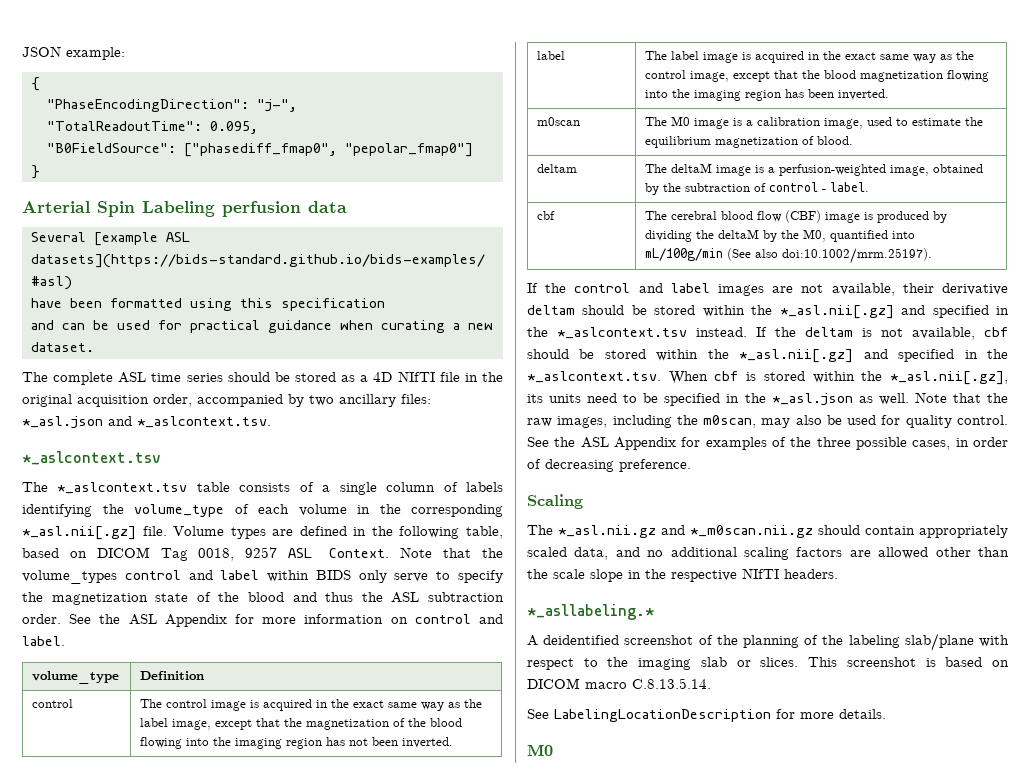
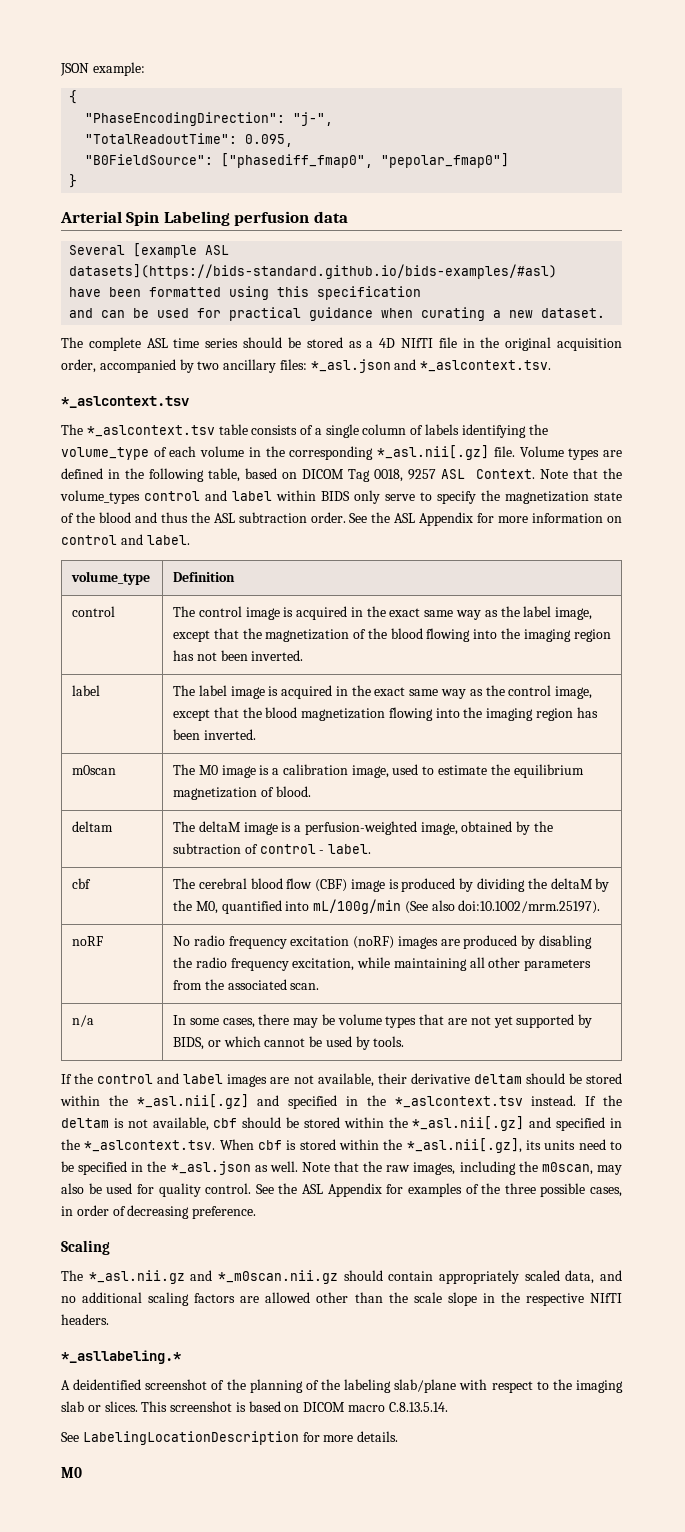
(933, 256) none -> [72,936,104,946] [173,935,593,949] [173,957,592,971] [173,979,320,990] [72,1015,95,1027] [173,1014,593,1028] [173,1036,405,1050] // noRF | No radio frequency excitation (noRF) images are produced by disabling the radio frequency excitation, while maintaining all other parameters from the associated scan. // n/a | In some cases, there may be volume types that are not yet supported by BIDS, or which cannot be used by tools.

